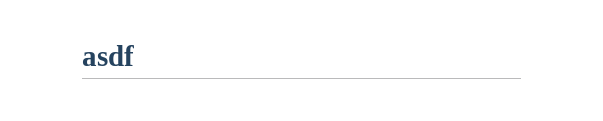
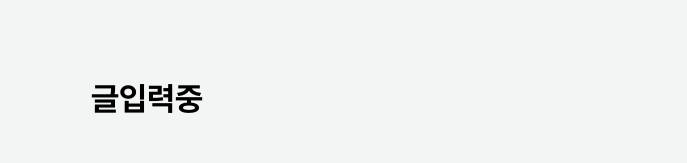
[82,45,134,66] asdf -> [91,84,203,113] 글입력중

